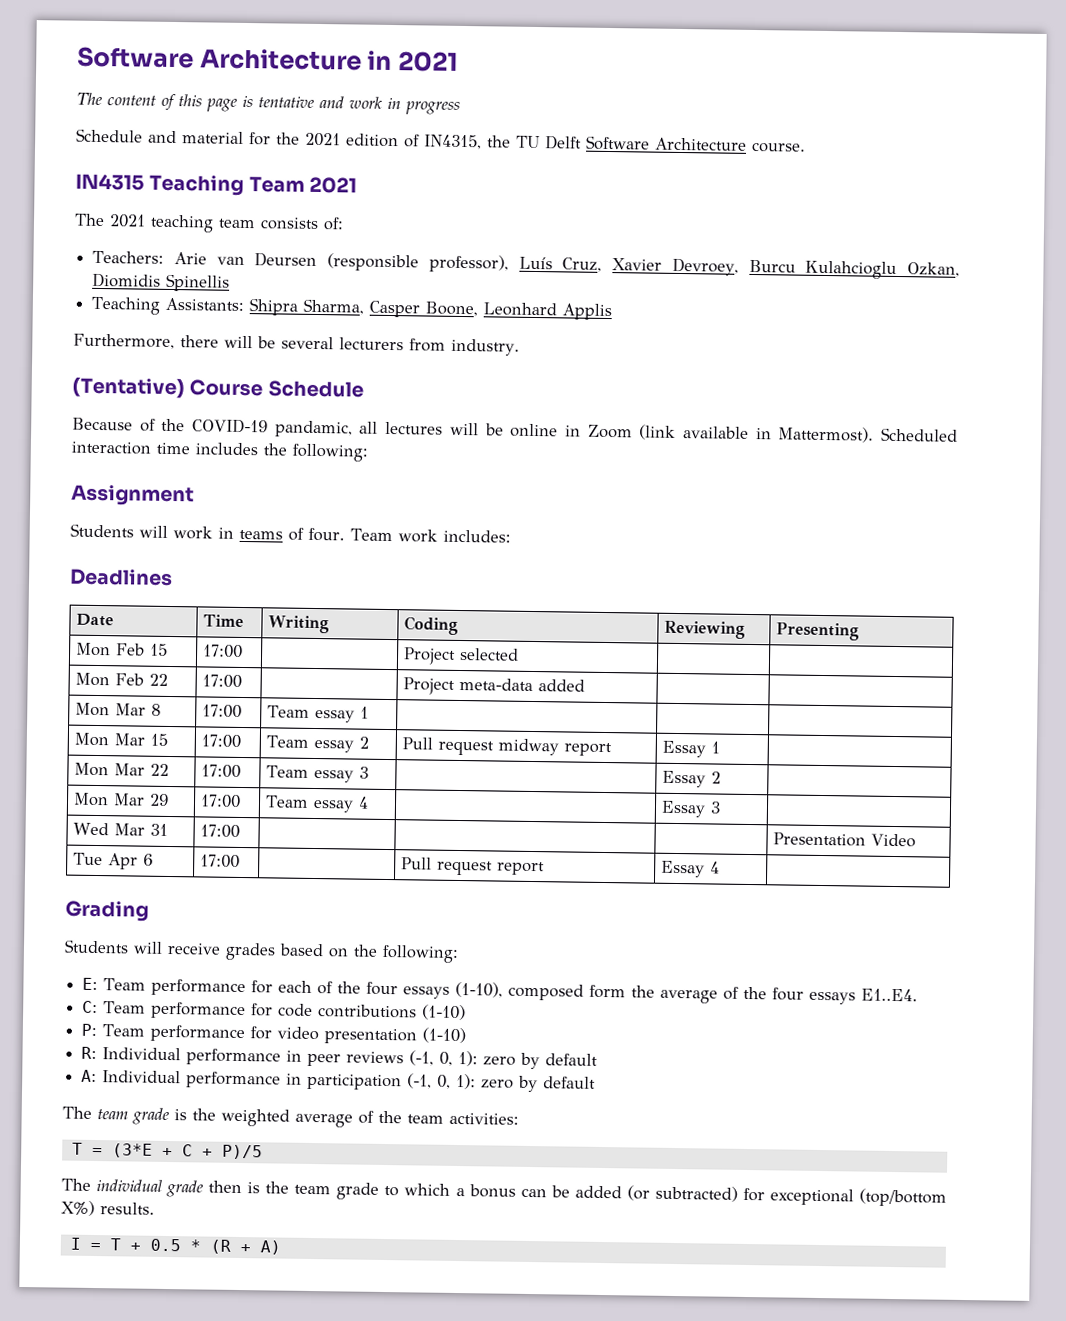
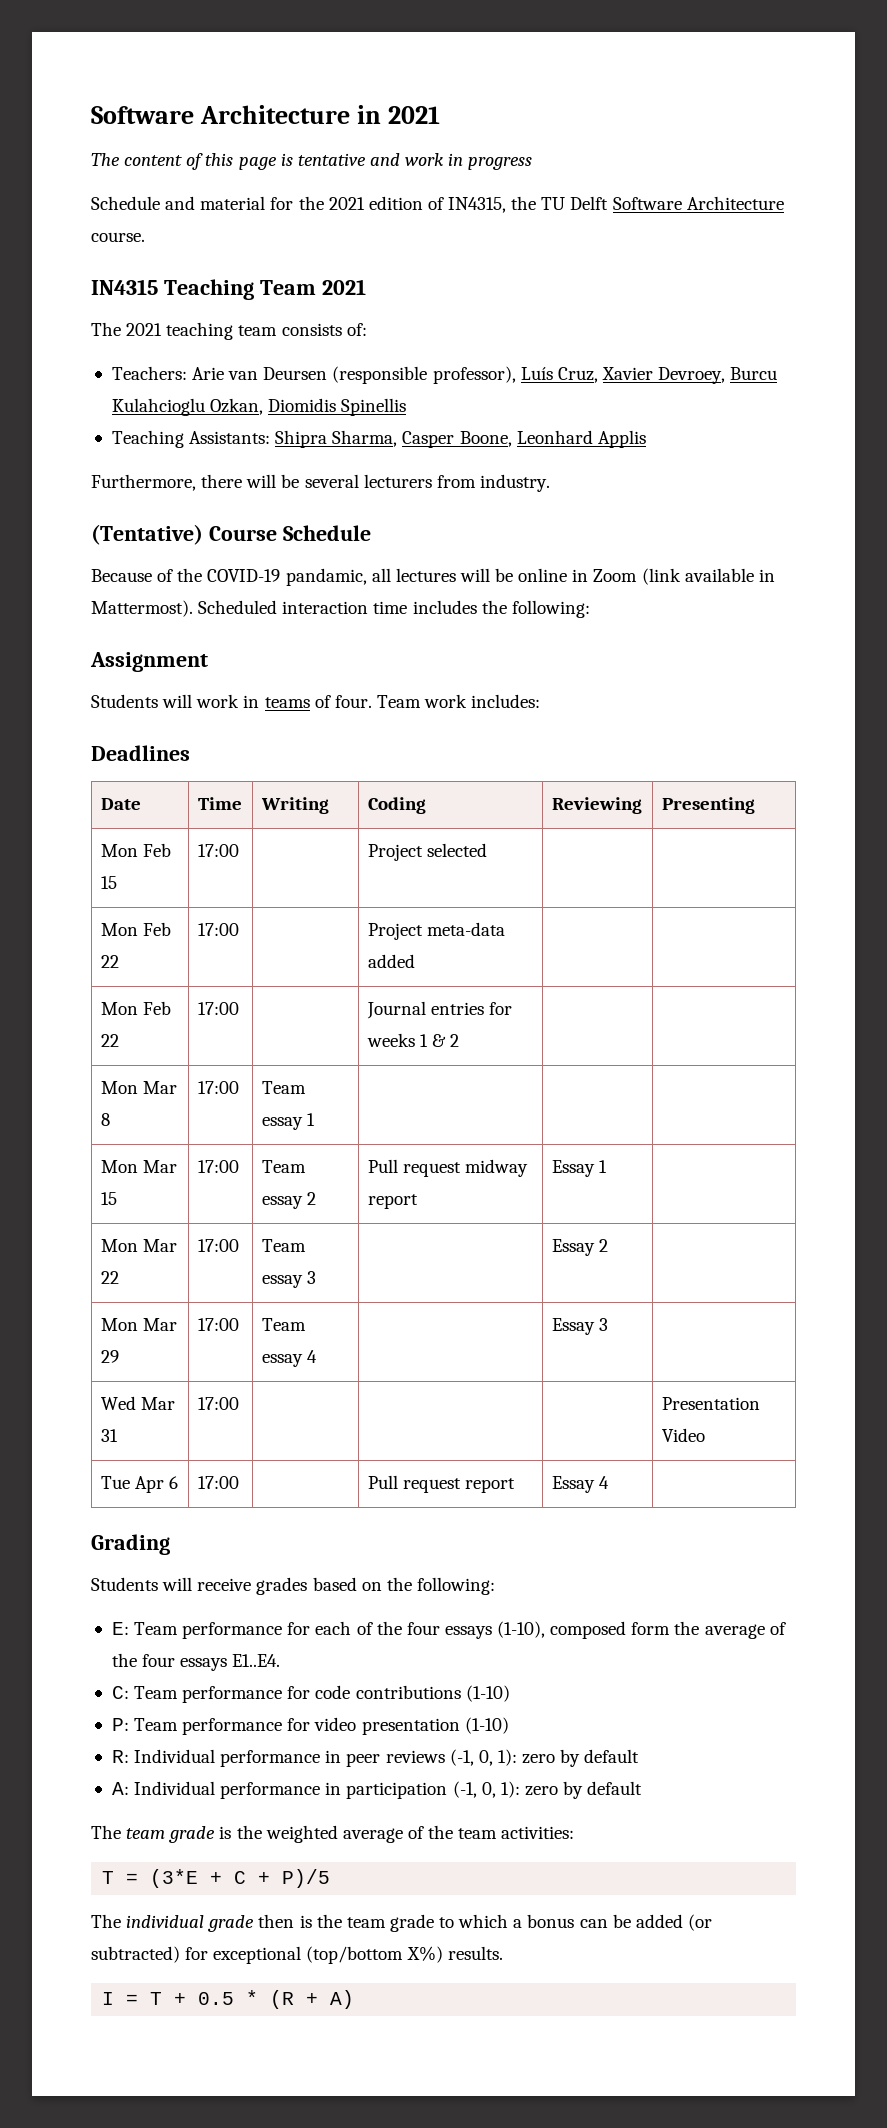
(586, 685) none -> [100,1001,171,1015] [100,1034,119,1047] [197,1002,239,1015] [366,1001,512,1019] [366,1033,459,1047] // Mon Feb 22 | 17:00 | | Journal entries for weeks 1 & 2 | |

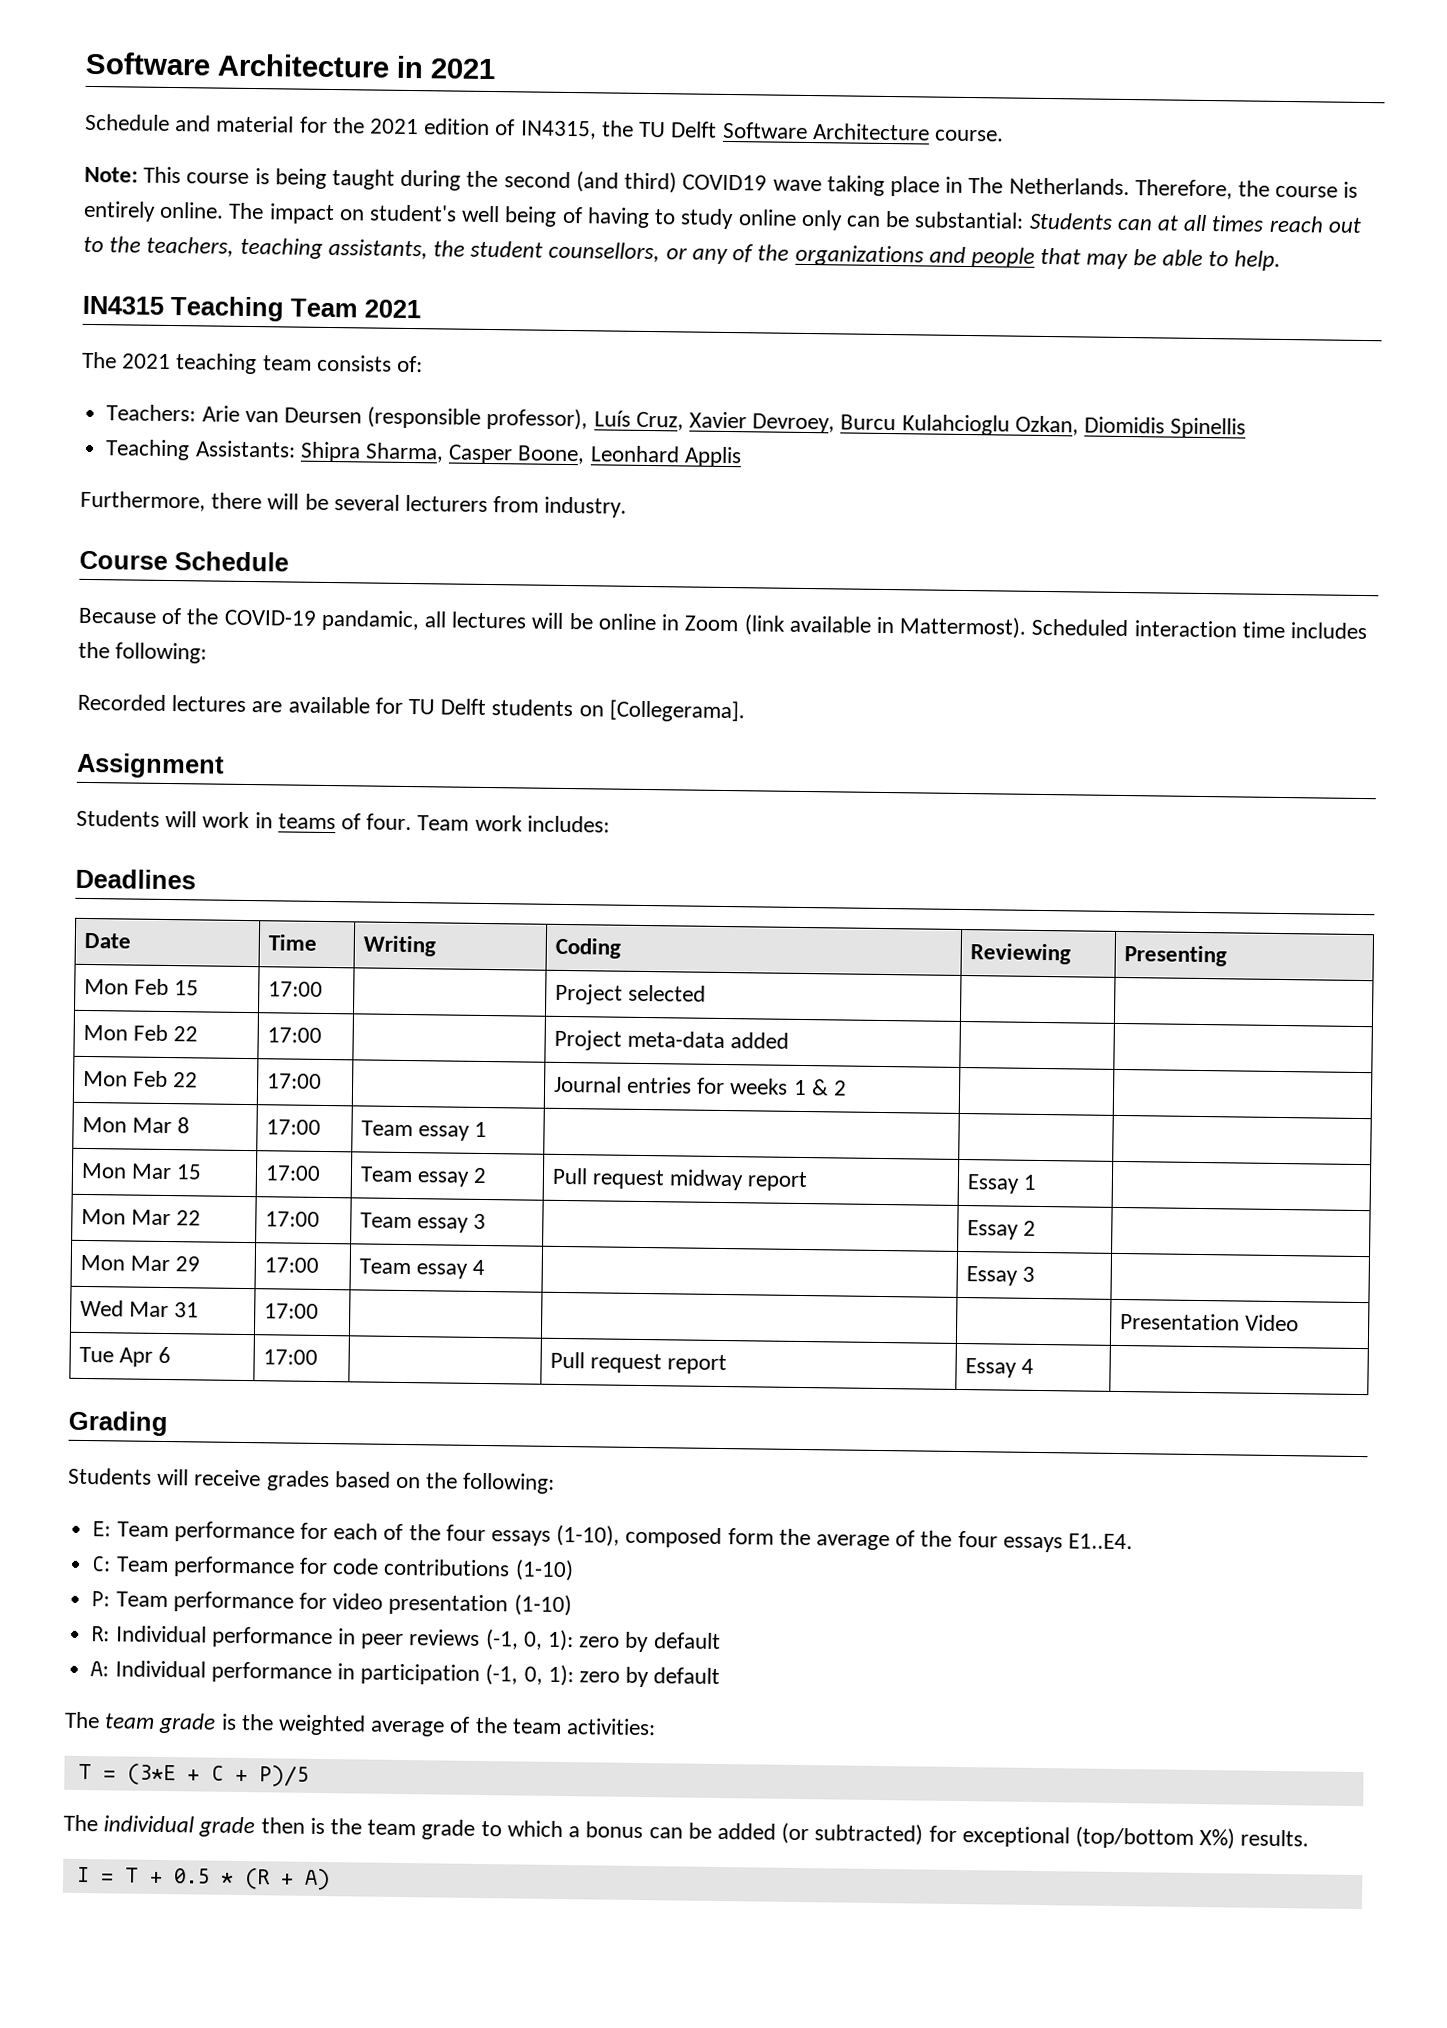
[91,153,533,170] // The content of this page is tentative and work in progress -> (495, 69) none
(145, 237) none -> [84,166,1359,200] [83,200,1362,233] [83,236,1282,271] // Note: This course is being taught during the second (and third) COVID19 wave taking place in The Netherlands. Therefore, the course is entirely online. The impact on student's well being of having to study online only can be substantial: Students can at all times reach out to the teachers, teaching assistants, the student counsellors, or any of the organizations and people that may be able to help.
[91,524,203,545] (Tentative) -> (628, 507) none
(590, 609) none -> [77,693,745,723] // Recorded lectures are available for TU Delft students on [Collegerama].

